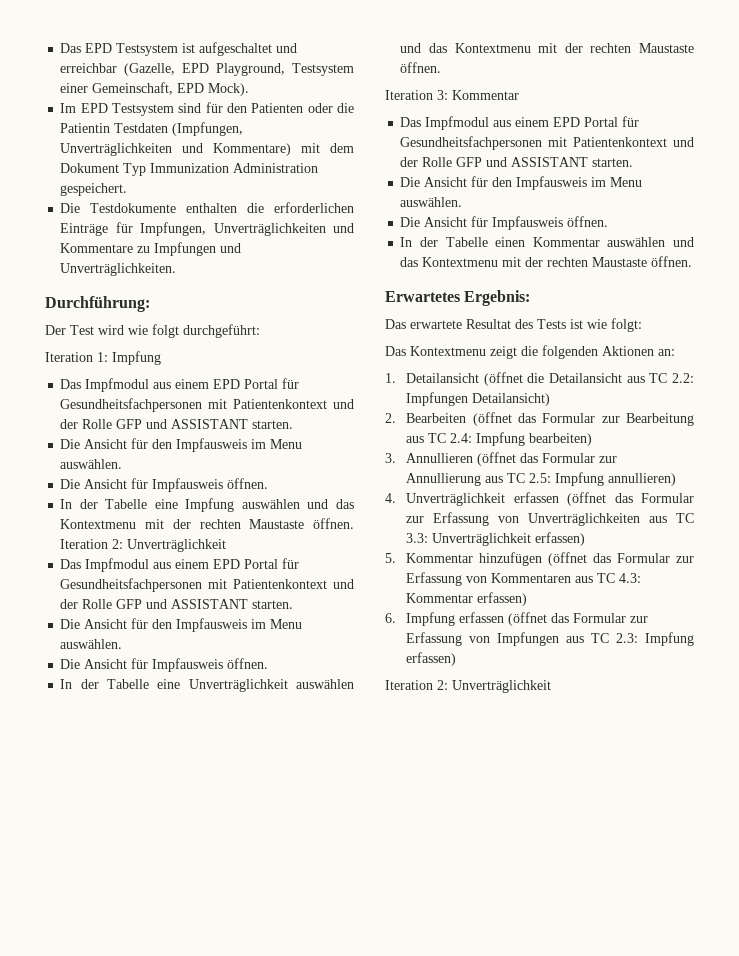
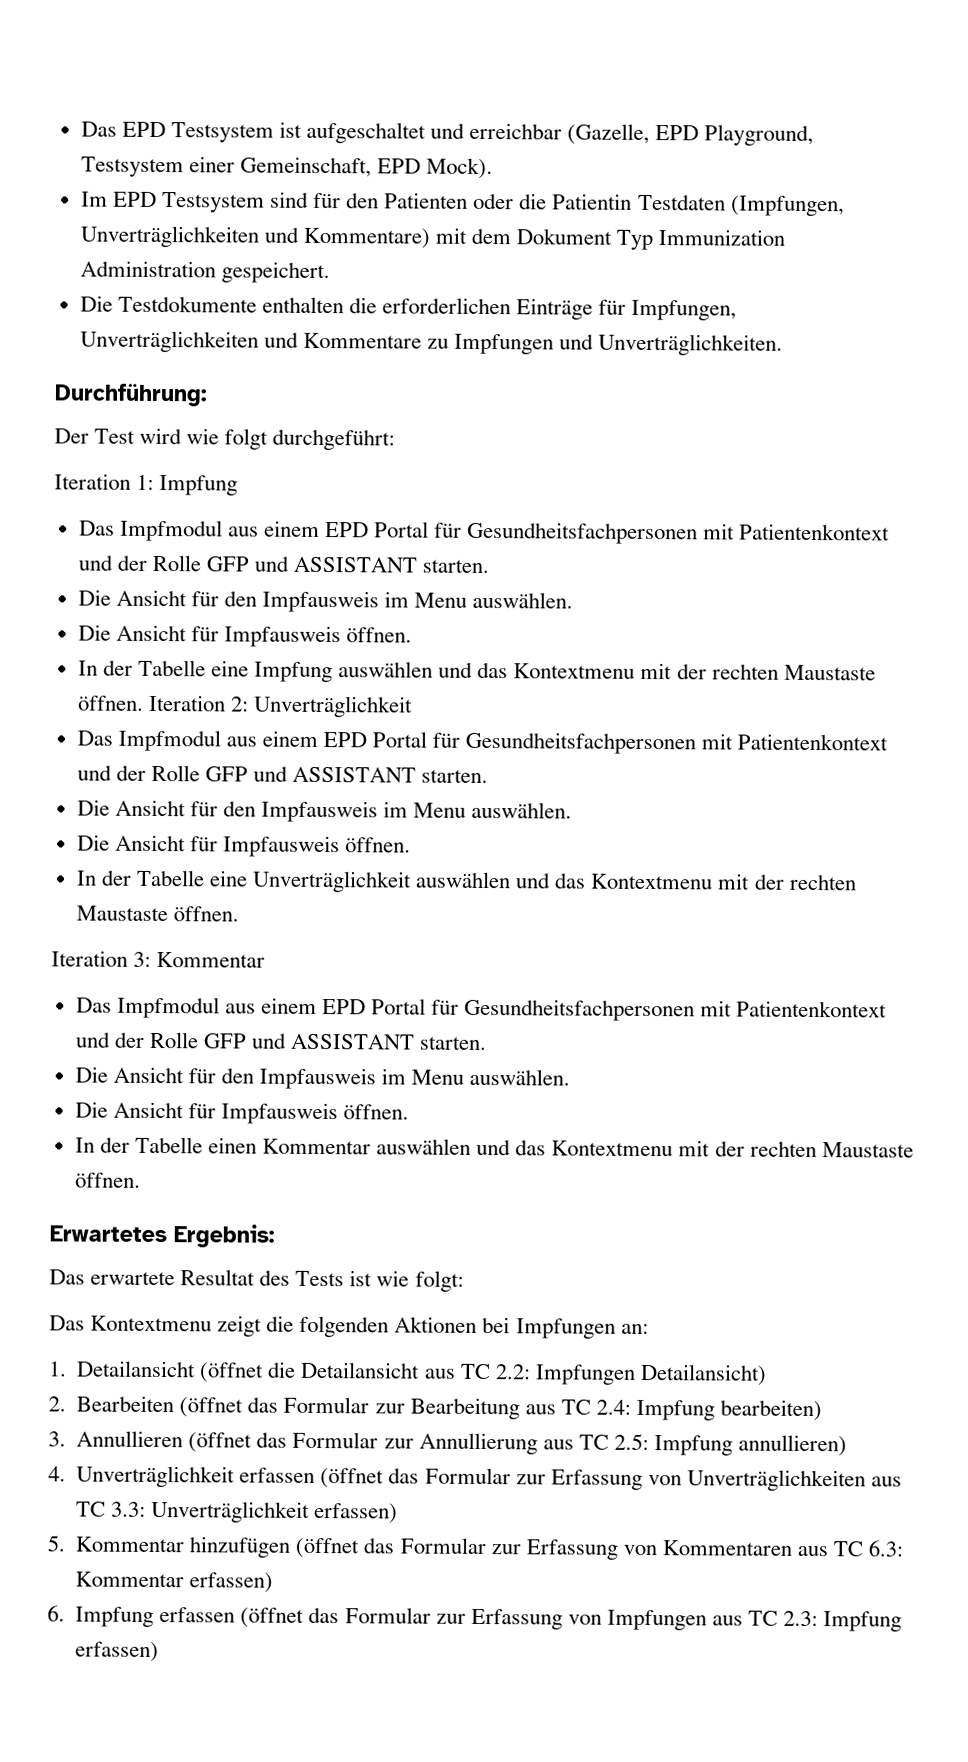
(654, 351) none -> [482,1316,616,1339] bei Impfungen
[619,573,642,583] 4.3: -> [868,1540,904,1557] 6.3:
[385,680,551,693] // Iteration 2: Unverträglichkeit -> (160, 1652) none

